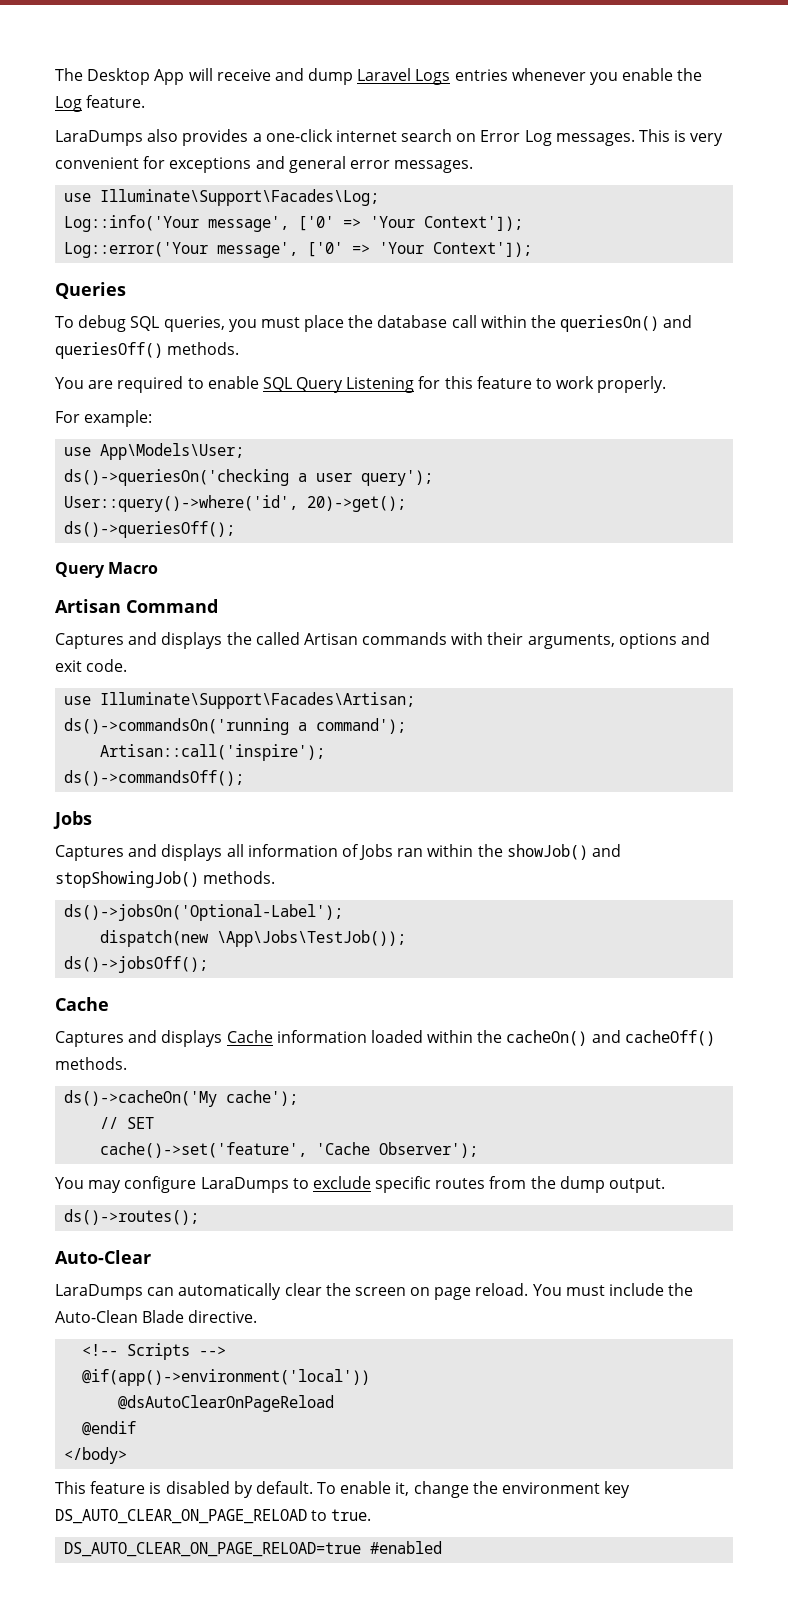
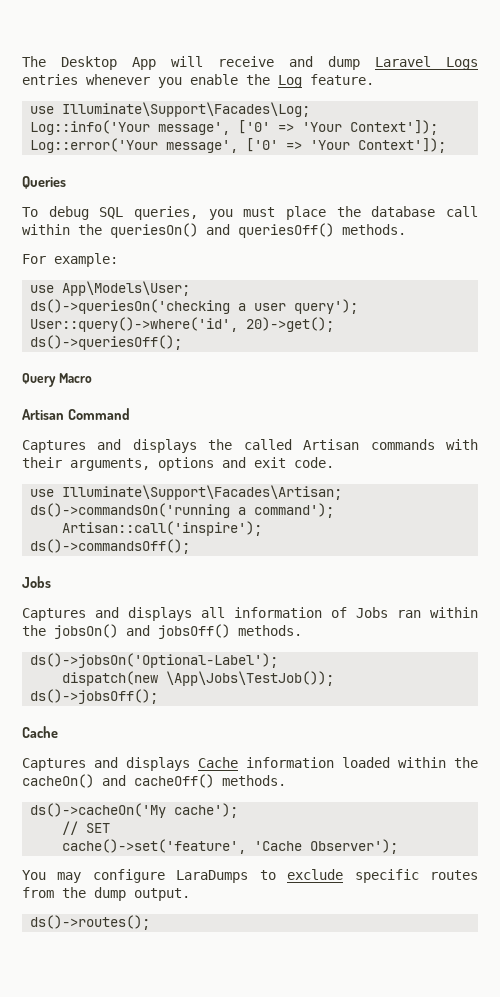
[55,129,724,146] [55,156,474,173] // LaraDumps also provides a one-click internet search on Error Log messages. This is very convenient for exceptions and general error messages. -> (374, 79) none
[55,376,667,393] // You are required to enable SQL Query Listening for this feature to work properly. -> (406, 229) none
[506,844,622,860] [55,871,199,888] showJob() and stopShowingJob() -> [54,624,230,639] jobsOn() and jobsOff()
[55,1250,151,1264] [55,1283,694,1300] [55,1310,258,1323] [82,1343,227,1360] [82,1369,371,1386] [118,1395,335,1412] [82,1421,137,1436] [64,1447,128,1464] [55,1481,631,1498] [55,1509,372,1524] [64,1541,443,1557] // Auto-Clear // LaraDumps can automatically clear the screen on page reload. You must include the Auto-Clean Blade directive. // <!-- Scripts --> // @if(app()->environment('local')) // @dsAutoClearOnPageReload // @endif // </body> // This feature is disabled by default. To enable it, change the environment key DS_AUTO_CLEAR_ON_PAGE_RELOAD to true. // DS_AUTO_CLEAR_ON_PAGE_RELOAD=true #enabled -> (151, 922) none

